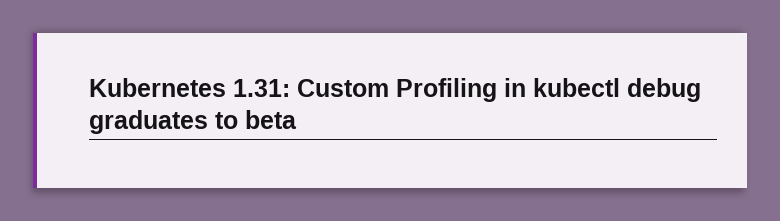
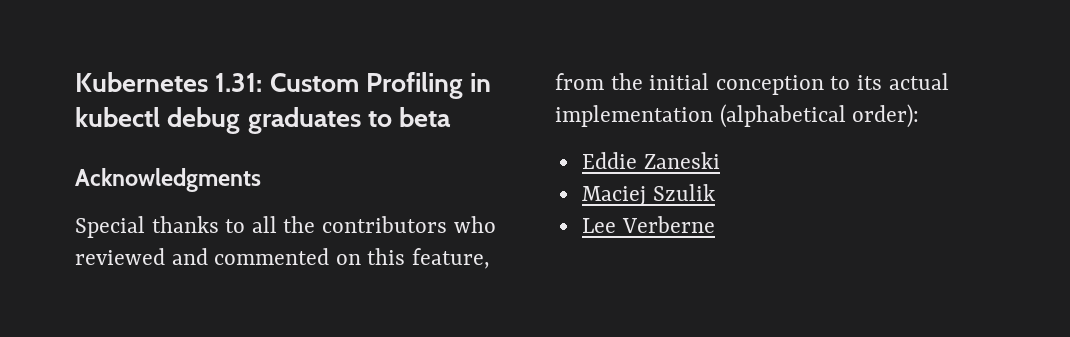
(297, 119) none -> [75,168,261,192] [75,216,496,238] [75,248,491,269] [555,73,949,95] [555,104,920,128] [581,152,720,169] [581,184,715,206] [581,216,715,233] // Acknowledgments // Special thanks to all the contributors who reviewed and commented on this feature, from the initial conception to its actual implementation (alphabetical order): // Eddie Zaneski // Maciej Szulik // Lee Verberne

